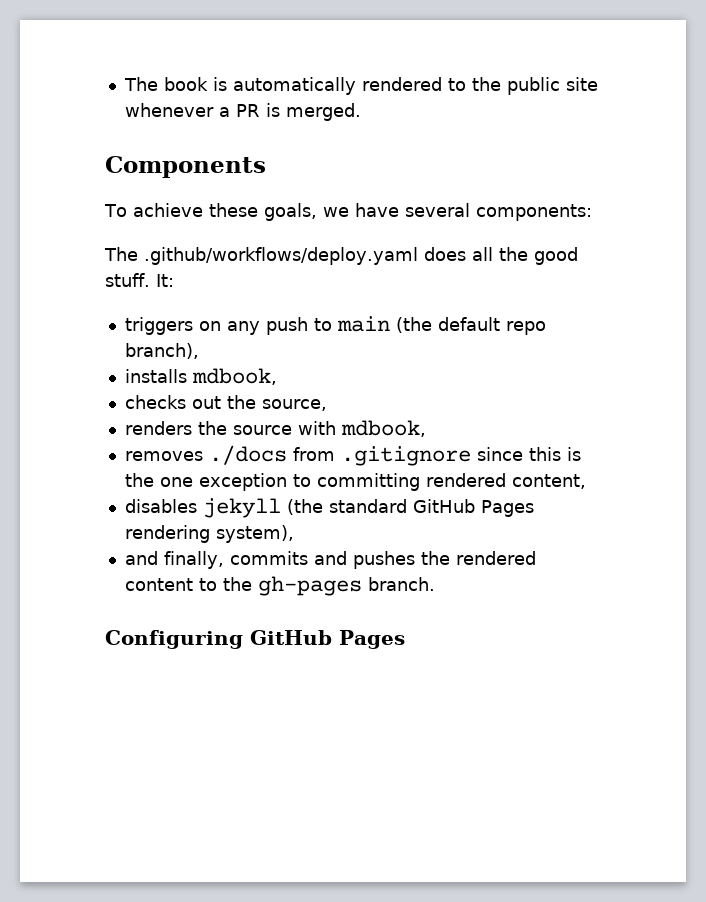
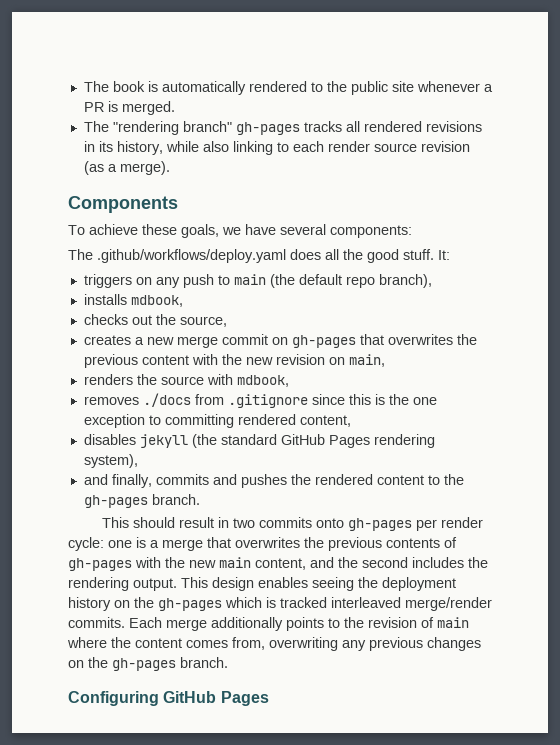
(361, 112) none -> [83,121,482,135] [83,141,470,155] [83,161,170,175] // The "rendering branch" gh-pages tracks all rendered revisions in its history, while also linking to each render source revision (as a merge).
(327, 405) none -> [83,334,477,348] [83,354,385,368] // creates a new merge commit on gh-pages that overwrites the previous content with the new revision on main,
(435, 584) none -> [101,517,483,531] [68,537,457,551] [68,557,488,571] [68,577,456,591] [68,597,492,611] [68,617,469,631] [67,637,481,651] [68,657,228,671] // This should result in two commits onto gh-pages per render cycle: one is a merge that overwrites the previous contents of gh-pages with the new main content, and the second includes the rendering output. This design enables seeing the deployment history on the gh-pages which is tracked interleaved merge/render commits. Each merge additionally points to the revision of main where the content comes from, overwriting any previous changes on the gh-pages branch.

